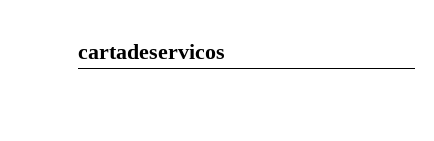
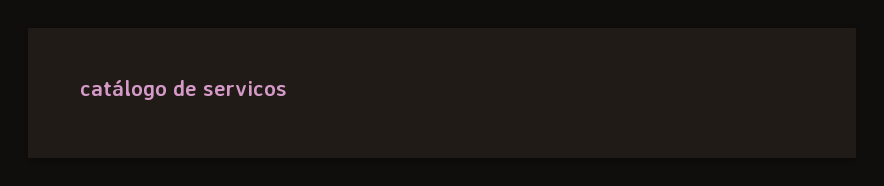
[78,44,225,59] cartadeservicos -> [80,80,287,100] catálogo de servicos

